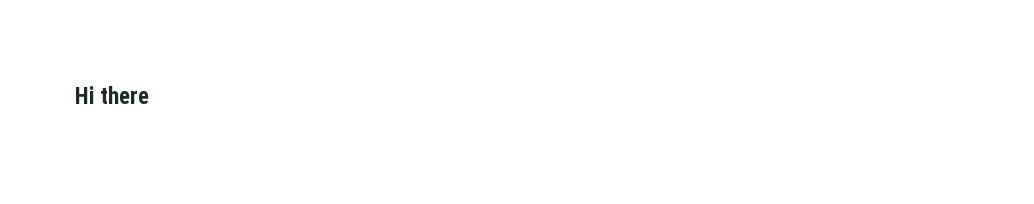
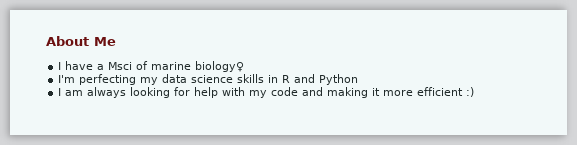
[75,86,150,104] Hi there -> [46,36,116,46] [58,61,245,72] [58,74,359,85] [58,87,475,98] About Me // I have a Msci of marine biology♀ // I'm perfecting my data science skills in R and Python // I am always looking for help with my code and making it more efficient :)

